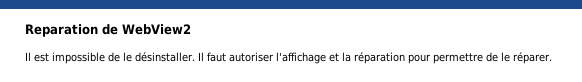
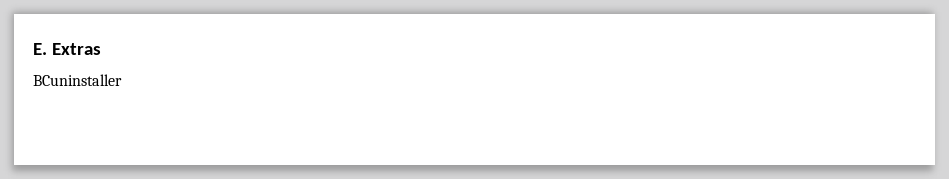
[25,24,191,37] [25,52,552,64] Reparation de WebView2 // Il est impossible de le désinstaller. Il faut autoriser l'affichage et la réparation pour permettre de le réparer. -> [33,43,102,55] [33,74,122,86] E. Extras // BCuninstaller

